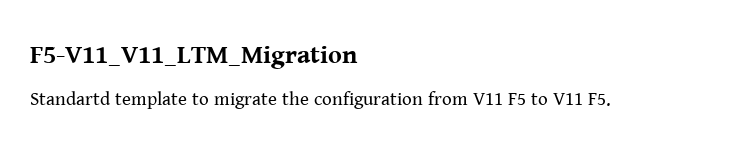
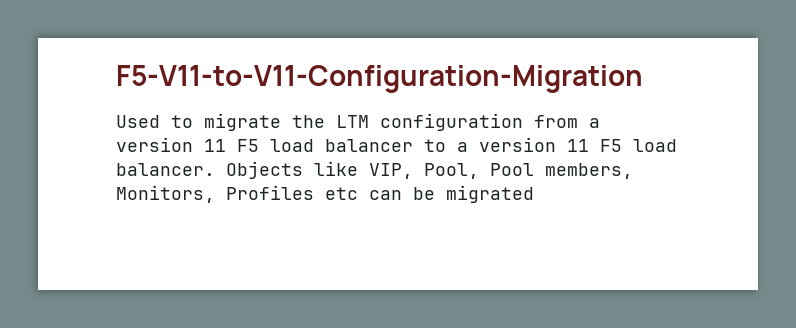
[30,46,358,69] [30,91,187,109] F5-V11_V11_LTM_Migration // Standartd template -> [116,65,643,93] [116,115,160,128] F5-V11-to-V11-Configuration-Migration // Used
(309, 98) none -> [336,115,369,128] LTM
[472,93,611,106] V11 F5 to V11 F5. -> [589,118,600,128] [116,137,677,152] [116,161,633,179] [116,185,534,203] a version 11 F5 load balancer to a version 11 F5 load balancer. Objects like VIP, Pool, Pool members, Monitors, Profiles etc can be migrated

